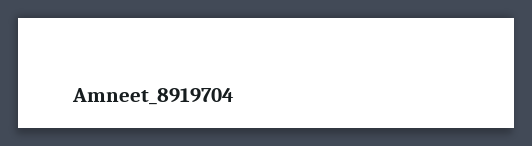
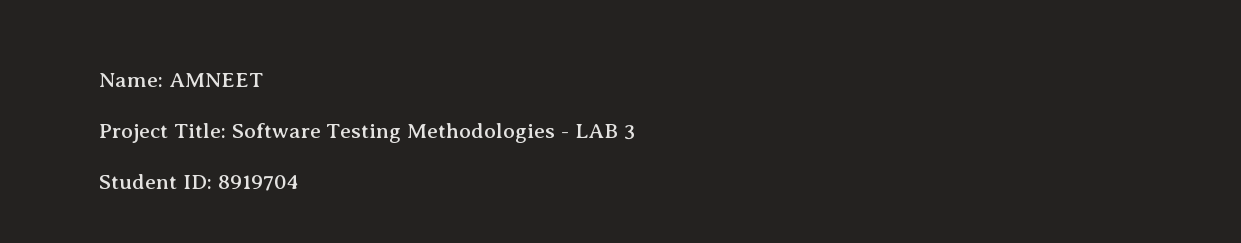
[72,88,234,105] Amneet_8919704 -> [99,73,263,87] [99,123,635,143] [99,174,299,191] Name: AMNEET // Project Title: Software Testing Methodologies - LAB 3 // Student ID: 8919704

